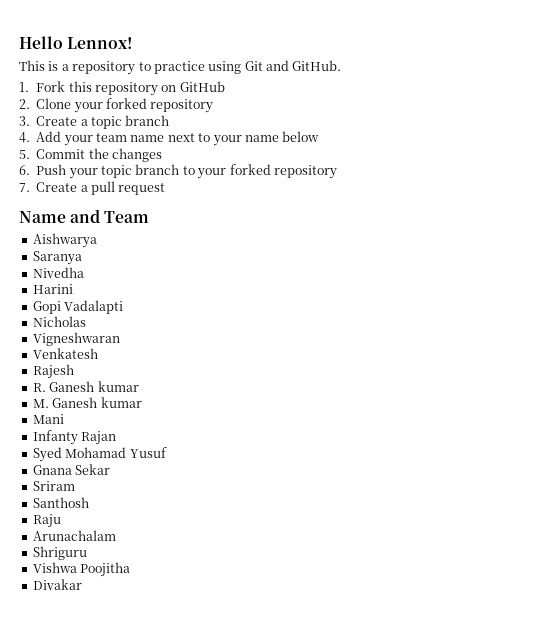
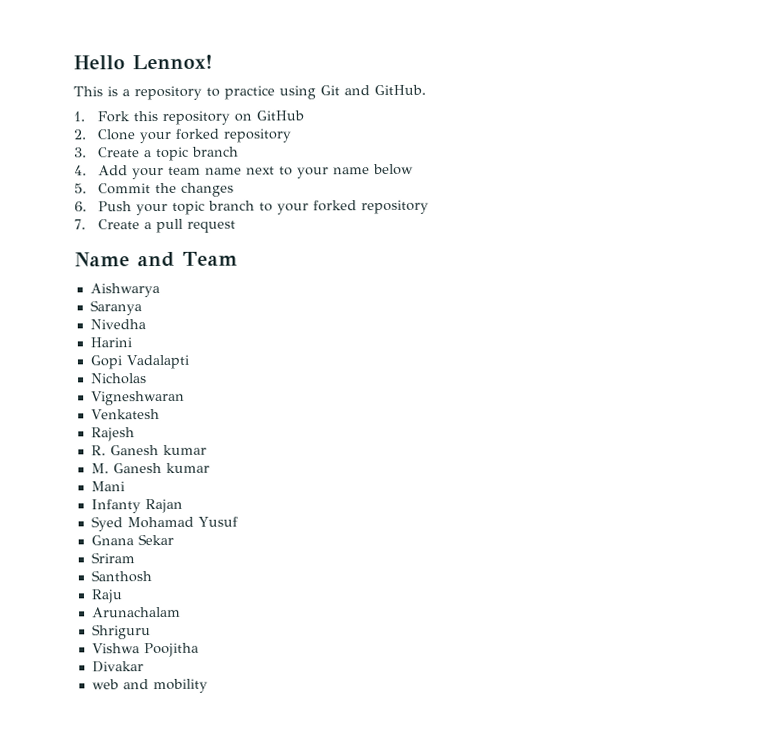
(82, 584) none -> [91,678,208,694] // web and mobility

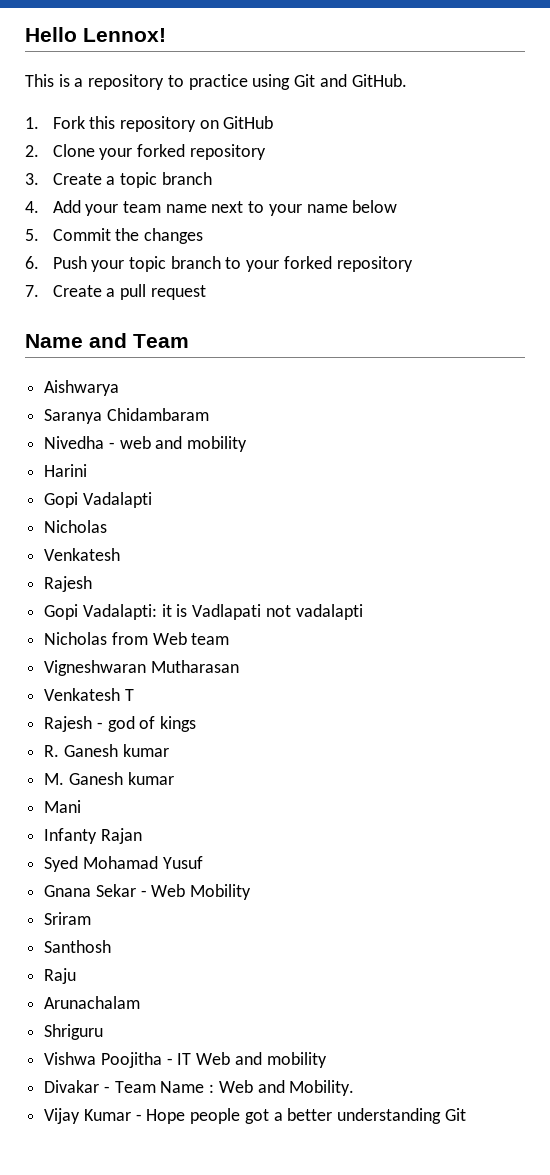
(142, 308) none -> [106,408,209,421] Chidambaram
(146, 324) none -> [108,436,248,452] - web and mobility
[90,390,185,406] // Vigneshwaran -> (108, 526) none
(135, 434) none -> [44,604,363,620] [44,632,230,645] [44,660,239,676] [44,688,134,701] [44,716,197,732] // Gopi Vadalapti: it is Vadlapati not vadalapti // Nicholas from Web team // Vigneshwaran Mutharasan // Venkatesh T // Rajesh - god of kings
(174, 539) none -> [140,884,252,900] - Web Mobility
[91,661,144,673] [91,678,208,694] // Divakar // web and mobility -> [166,1052,327,1068] [44,1080,355,1096] [44,1108,466,1124] - IT Web and mobility // Divakar - Team Name : Web and Mobility. // Vijay Kumar - Hope people got a better understanding Git

